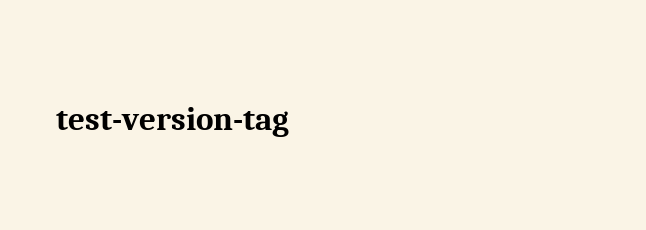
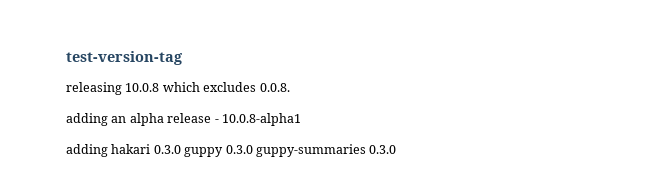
(289, 122) none -> [66,82,290,95] [66,113,301,126] [66,144,397,157] // releasing 10.0.8 which excludes 0.0.8. // adding an alpha release - 10.0.8-alpha1 // adding hakari 0.3.0 guppy 0.3.0 guppy-summaries 0.3.0

